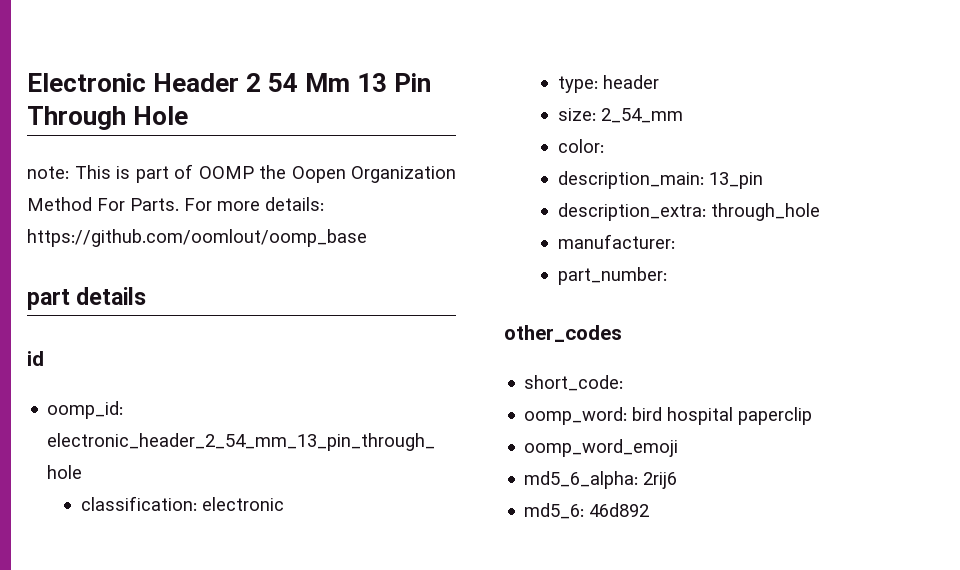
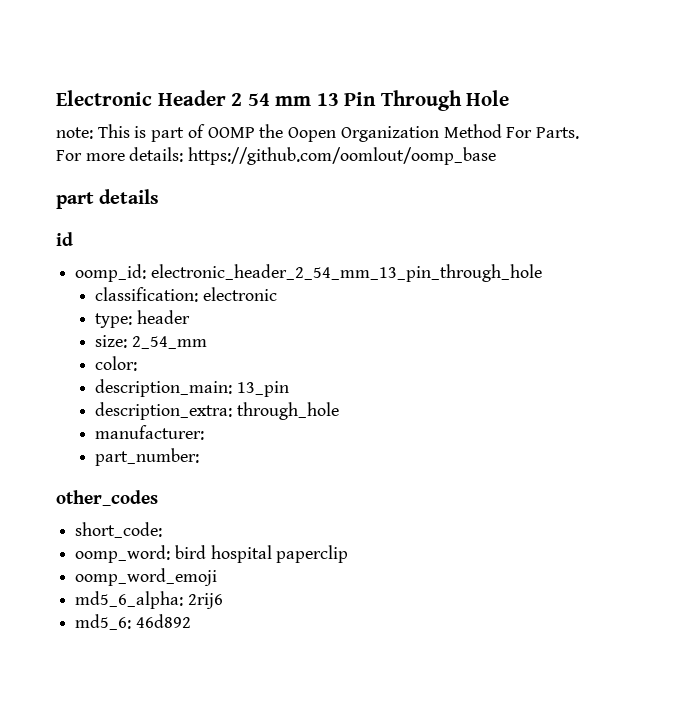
[305,73,351,92] Mm -> [275,96,312,106] mm

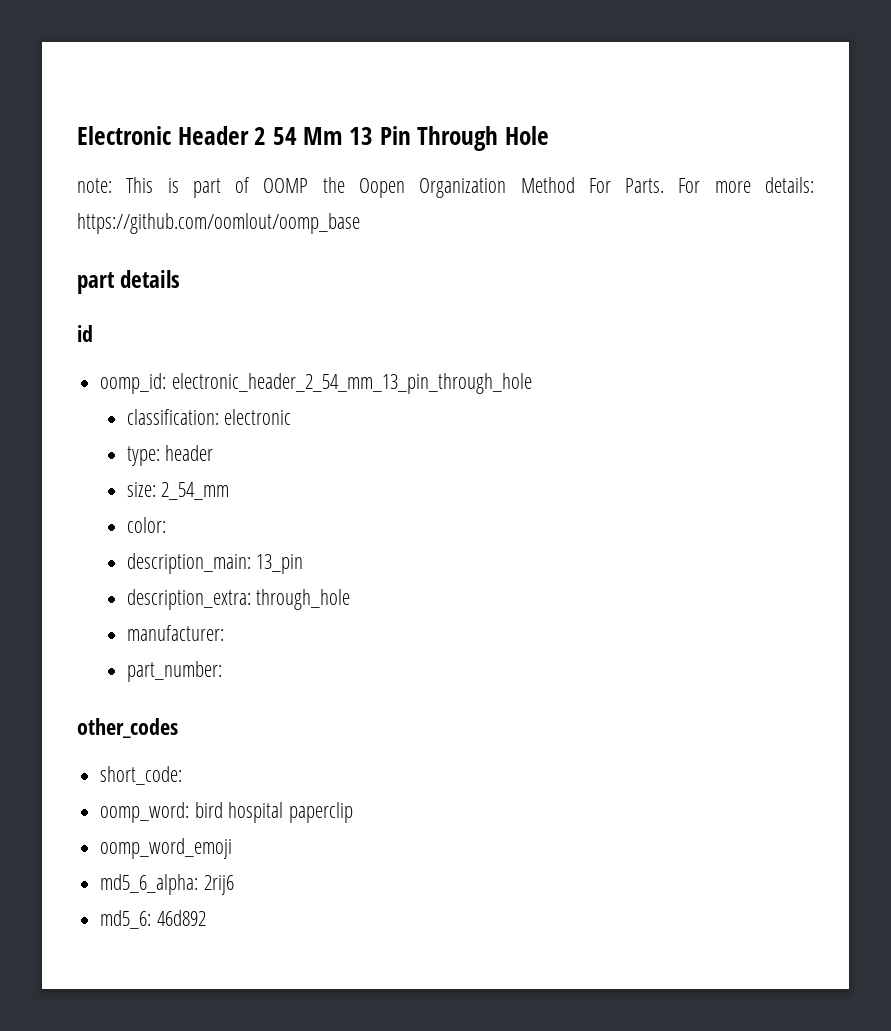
[275,96,312,106] mm -> [303,127,343,145] Mm

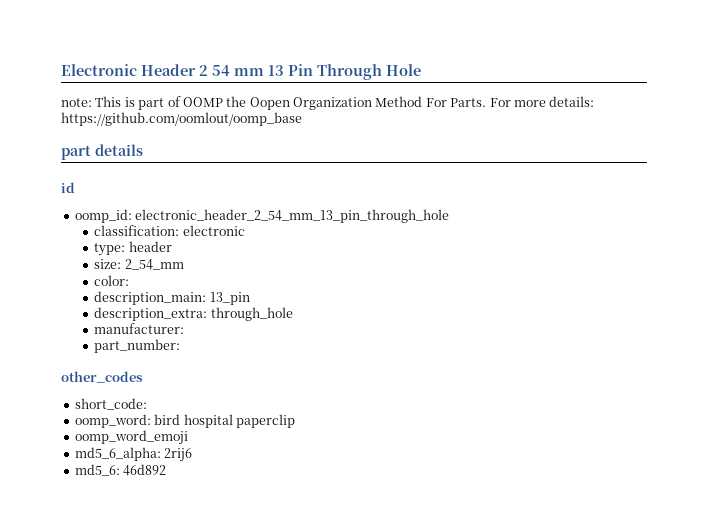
[303,127,343,145] Mm -> [234,68,264,76] mm

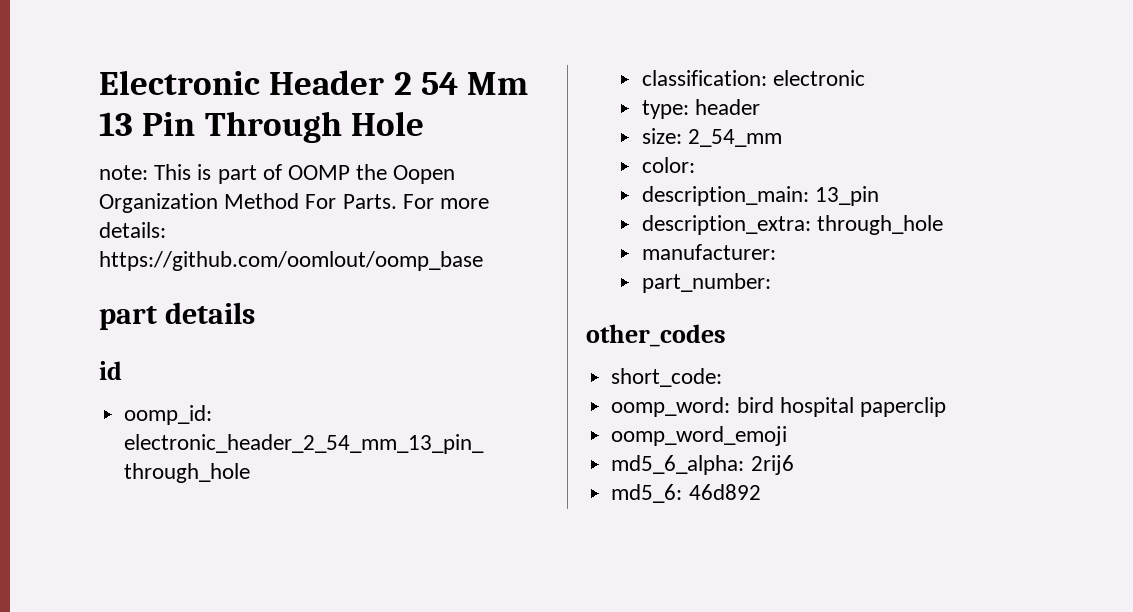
[234,68,264,76] mm -> [467,72,529,95] Mm

